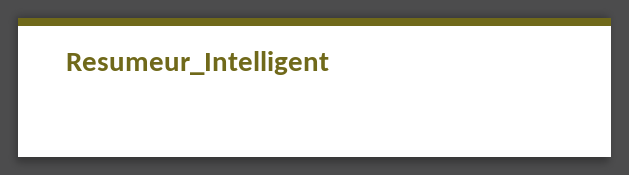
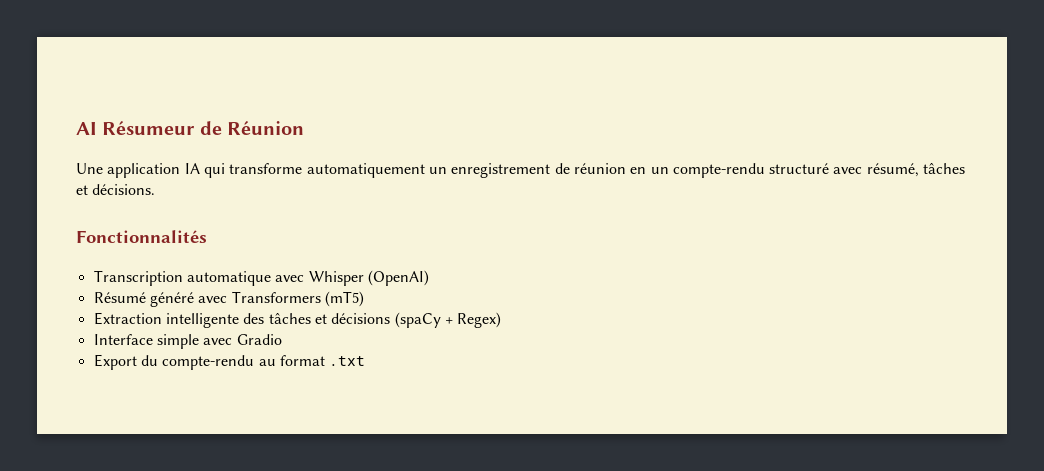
[66,51,329,75] Resumeur_Intelligent -> [76,121,305,135] [76,163,966,178] [76,184,156,195] [76,230,207,243] [93,270,429,286] [93,291,364,307] [93,312,502,328] [93,334,282,349] [93,354,366,370] AI Résumeur de Réunion // Une application IA qui transforme automatiquement un enregistrement de réunion en un compte-rendu structuré avec résumé, tâches et décisions. // Fonctionnalités // Transcription automatique avec Whisper (OpenAI) // Résumé généré avec Transformers (mT5) // Extraction intelligente des tâches et décisions (spaCy + Regex) // Interface simple avec Gradio // Export du compte-rendu au format .txt

